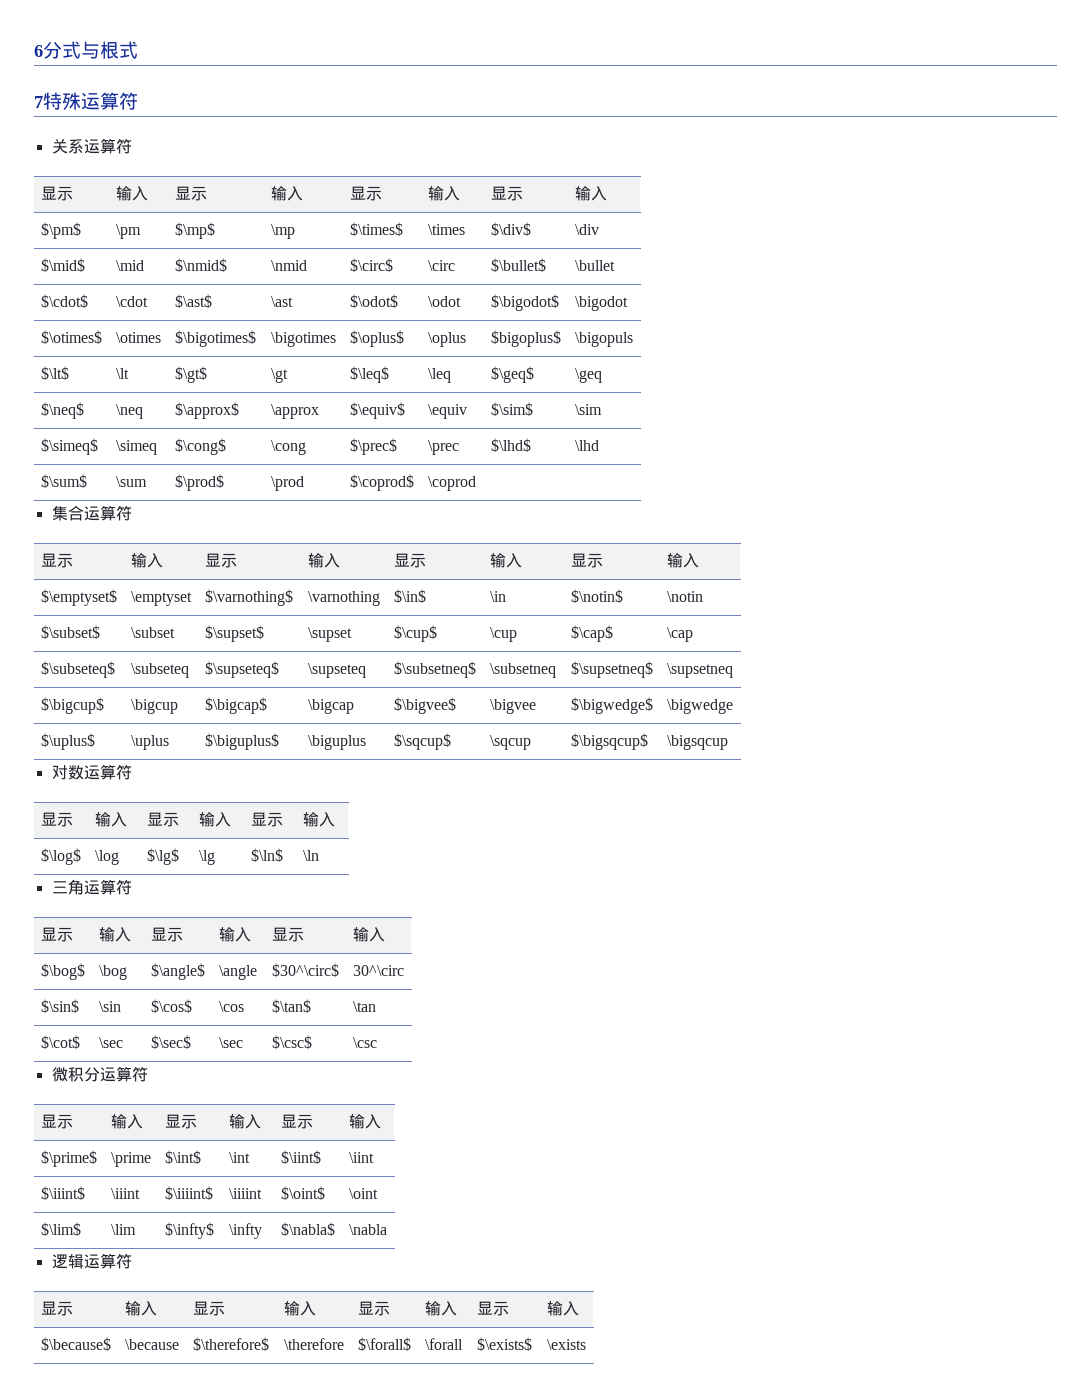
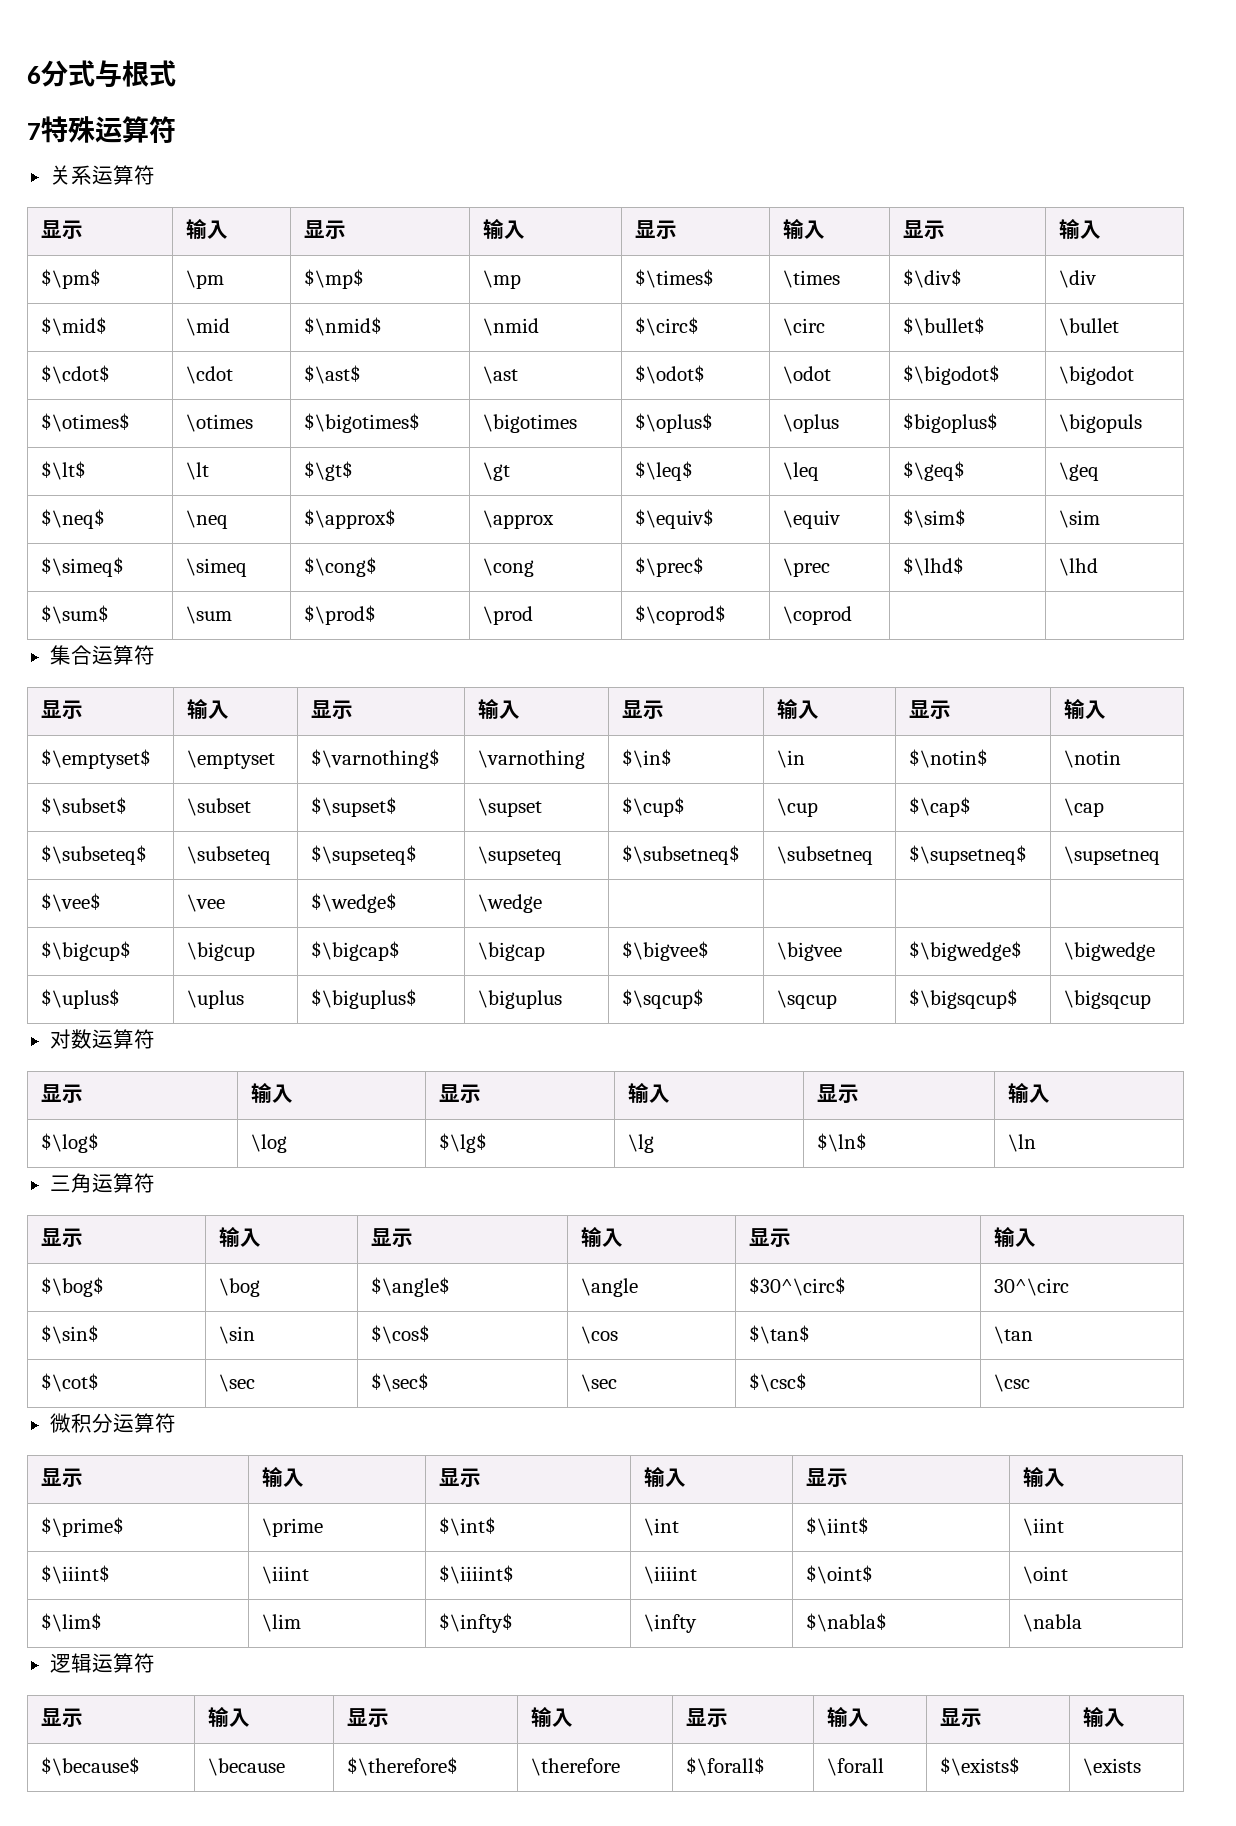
(733, 670) none -> [40,893,101,912] [186,894,225,912] [310,893,397,913] [477,894,542,913] // $\vee$ | \vee | $\wedge$ | \wedge | | | |

